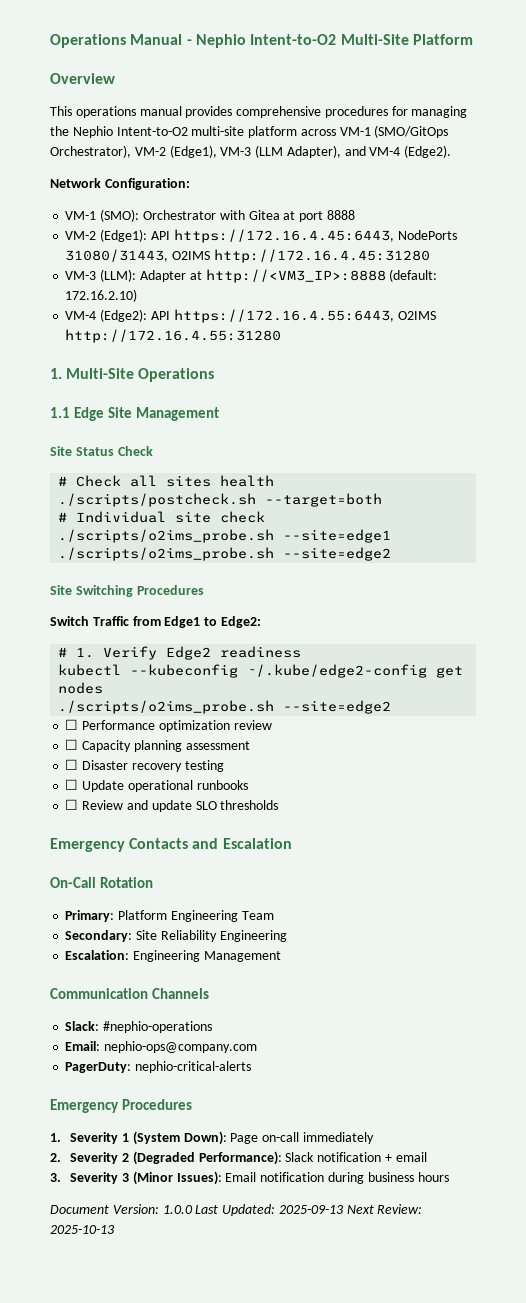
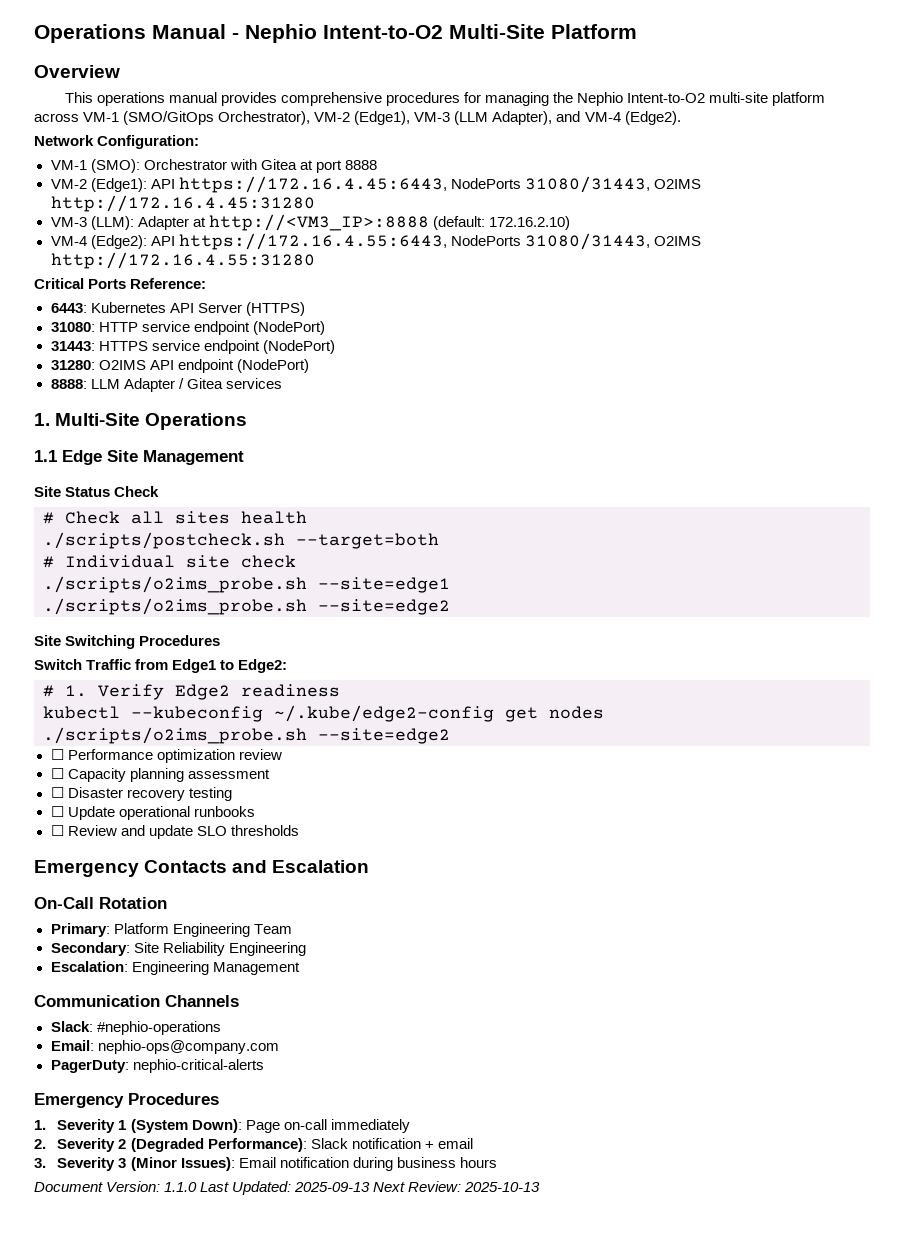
(394, 316) none -> [450,233,650,250] NodePorts 31080/31443,
(282, 336) none -> [34,278,207,289] [50,302,305,316] [50,321,325,335] [50,340,335,354] [50,359,309,373] [50,378,282,392] // Critical Ports Reference: // 6443: Kubernetes API Server (HTTPS) // 31080: HTTP service endpoint (NodePort) // 31443: HTTPS service endpoint (NodePort) // 31280: O2IMS API endpoint (NodePort) // 8888: LLM Adapter / Gitea services
[162,1205,193,1214] 1.0.0 -> [164,1182,198,1192] 1.1.0

